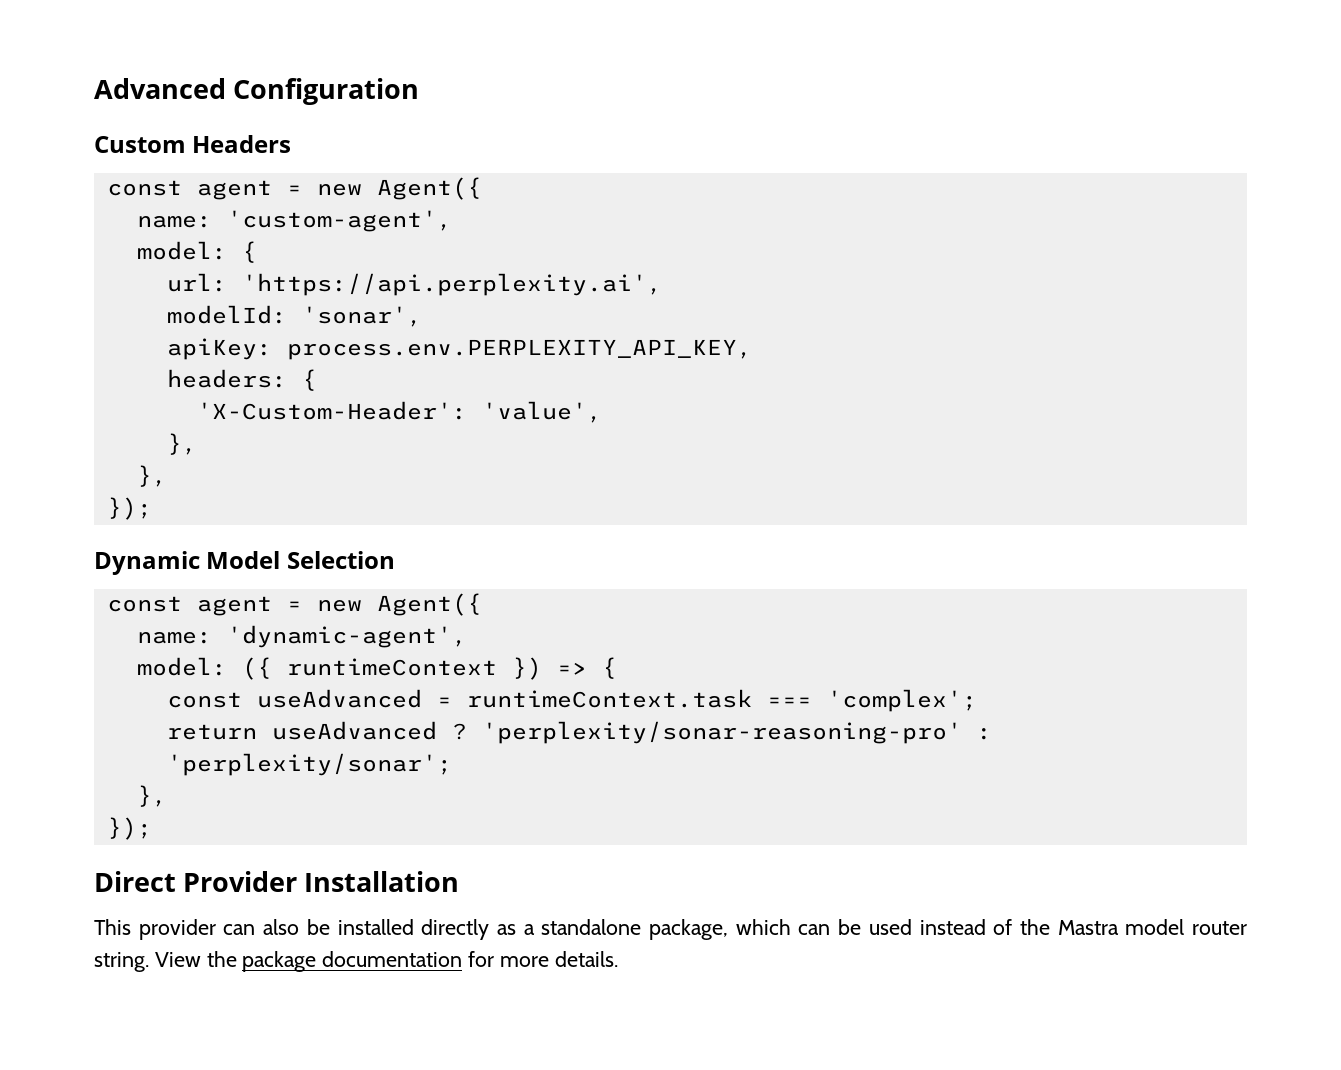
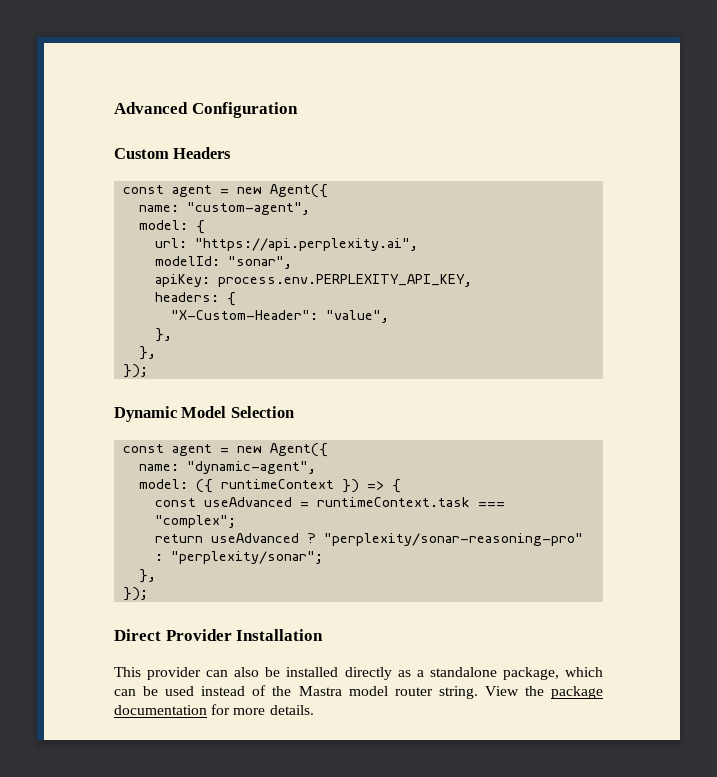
[226,210,452,232] 'custom-agent', -> [187,202,311,215] "custom-agent",
[241,273,662,296] 'https://api.perplexity.ai', -> [195,238,419,251] "https://api.perplexity.ai",
[301,306,422,327] 'sonar', -> [228,256,293,269] "sonar",
[196,401,602,423] 'X-Custom-Header': 'value', -> [171,310,390,323] "X-Custom-Header": "value",
[226,625,467,648] 'dynamic-agent', -> [187,461,317,474] "dynamic-agent",
[826,689,977,712] 'complex'; -> [155,515,237,528] "complex";
[481,721,992,744] [166,753,452,776] 'perplexity/sonar-reasoning-pro' : 'perplexity/sonar'; -> [324,533,584,546] [155,551,324,564] "perplexity/sonar-reasoning-pro" : "perplexity/sonar";

